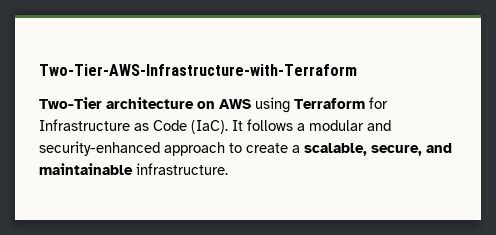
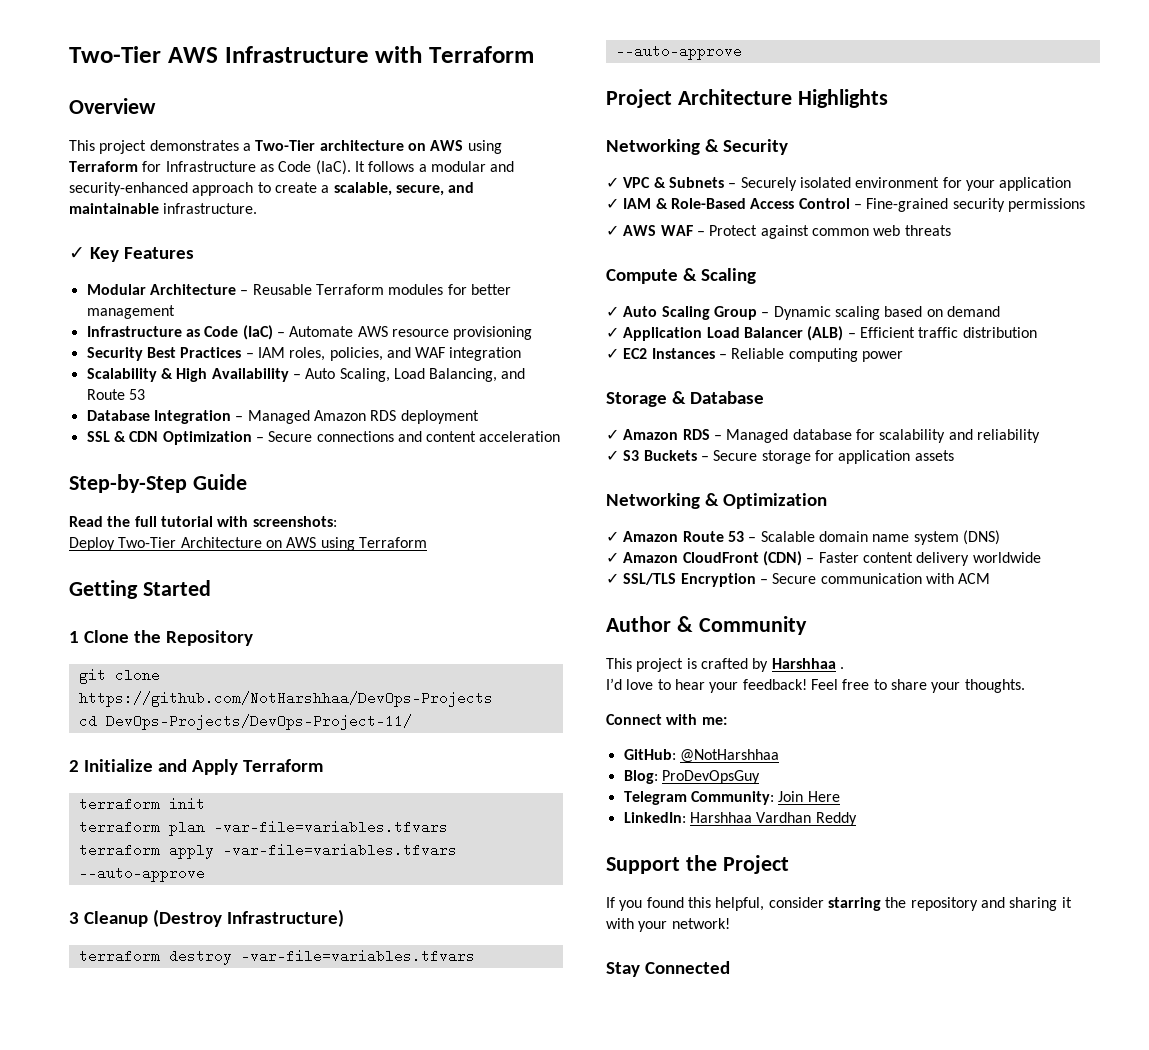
[39,64,357,76] Two-Tier-AWS-Infrastructure-with-Terraform // -> [69,46,534,63] [69,98,156,114] [69,140,251,154] Two-Tier AWS Infrastructure with Terraform // Overview // This project demonstrates a
(228, 169) none -> [69,247,194,262] [86,284,511,295] [86,305,175,319] [86,325,533,340] [86,347,522,361] [86,368,526,382] [86,389,145,400] [86,410,479,424] [86,431,561,445] [69,474,247,493] [69,516,337,527] [69,537,427,551] [69,580,211,599] [69,630,253,646] [78,668,160,684] [78,691,493,707] [78,714,412,730] [69,759,323,775] [78,797,205,811] [78,820,448,836] [78,843,457,859] [78,866,205,882] [69,909,344,927] [78,949,475,965] [615,44,742,60] [606,89,888,108] [606,139,788,155] [606,177,1072,191] [606,198,1085,212] [606,225,951,239] [606,268,756,284] [606,306,1000,320] [606,326,1037,341] [606,348,903,362] [606,391,764,407] [606,429,1040,443] [606,450,954,464] [606,493,827,509] [606,530,1000,545] [606,551,1041,566] [606,573,991,587] [606,616,807,635] [606,658,844,672] [606,678,1025,693] [606,714,727,725] [623,749,779,763] [623,770,760,784] [623,791,840,805] [623,812,857,826] [606,855,789,874] [606,897,1072,911] [606,918,730,932] [606,961,730,977] // ✓ Key Features // Modular Architecture – Reusable Terraform modules for better management // Infrastructure as Code (IaC) – Automate AWS resource provisioning // Security Best Practices – IAM roles, policies, and WAF integration // Scalability & High Availability – Auto Scaling, Load Balancing, and Route 53 // Database Integration – Managed Amazon RDS deployment // SSL & CDN Optimization – Secure connections and content acceleration // Step-by-Step Guide // Read the full tutorial with screenshots: // Deploy Two-Tier Architecture on AWS using Terraform // Getting Started // 1 Clone the Repository // git clone https://github.com/NotHarshhaa/DevOps-Projects // cd DevOps-Projects/DevOps-Project-11/ // 2 Initialize and Apply Terraform // terraform init // terraform plan -var-file=variables.tfvars // terraform apply -var-file=variables.tfvars --auto-approve // 3 Cleanup (Destroy Infrastructure) // terraform destroy -var-file=variables.tfvars --auto-approve // Project Architecture Highlights // Networking & Security // ✓ VPC & Subnets – Securely isolated environment for your application // ✓ IAM & Role-Based Access Control – Fine-grained security permissions // ✓ AWS WAF – Protect against common web threats // Compute & Scaling // ✓ Auto Scaling Group – Dynamic scaling based on demand // ✓ Application Load Balancer (ALB) – Efficient traffic distribution // ✓ EC2 Instances – Reliable computing power // Storage & Database // ✓ Amazon RDS – Managed database for scalability and reliability // ✓ S3 Buckets – Secure storage for application assets // Networking & Optimization // ✓ Amazon Route 53 – Scalable domain name system (DNS) // ✓ Amazon CloudFront (CDN) – Faster content delivery worldwide // ✓ SSL/TLS Encryption – Secure communication with ACM // Author & Community // This project is crafted by Harshhaa . // I’d love to hear your feedback! Feel free to share your thoughts. // Connect with me: // GitHub: @NotHarshhaa // Blog: ProDevOpsGuy // Telegram Community: Join Here // LinkedIn: Harshhaa Vardhan Reddy // Support the Project // If you found this helpful, consider starring the repository and sharing it with your network! // Stay Connected

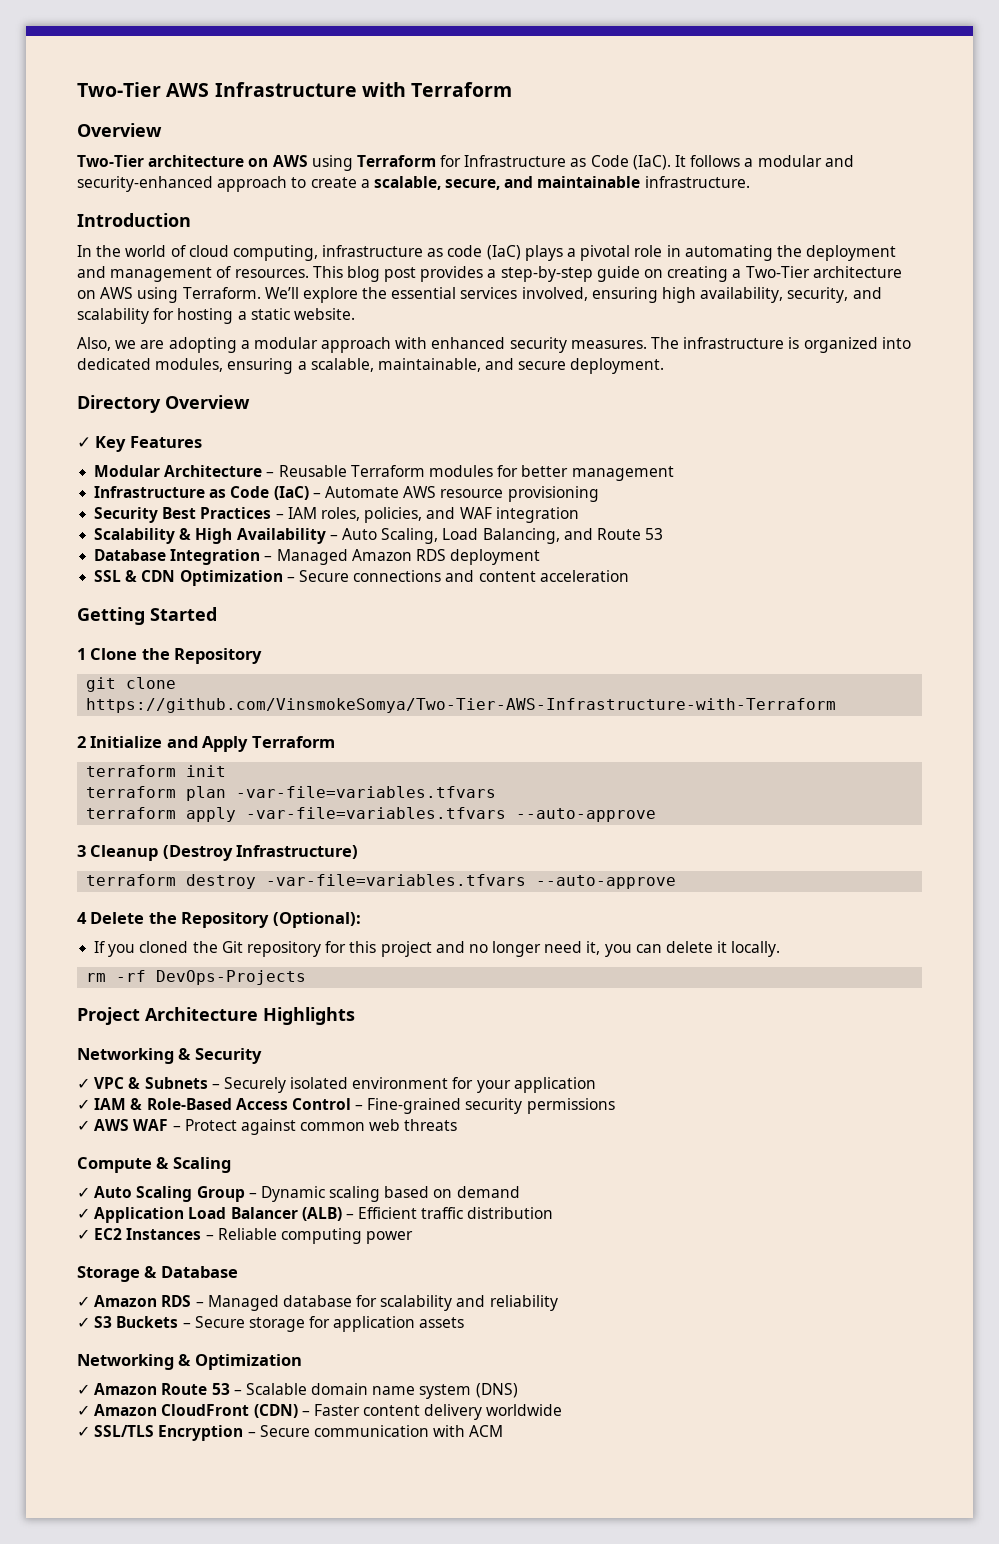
[69,140,251,154] This project demonstrates a -> (162, 130) none
(258, 208) none -> [77,213,191,227] [77,245,897,261] [77,266,902,282] [77,287,882,303] [77,308,355,324] [77,337,911,353] [77,358,665,374] [77,395,250,413] // Introduction // In the world of cloud computing, infrastructure as code (IaC) plays a pivotal role in automating the deployment and management of resources. This blog post provides a step-by-step guide on creating a Two-Tier architecture on AWS using Terraform. We’ll explore the essential services involved, ensuring high availability, security, and scalability for hosting a static website. // Also, we are adopting a modular approach with enhanced security measures. The infrastructure is organized into dedicated modules, ensuring a scalable, maintainable, and secure deployment. // Directory Overview
[69,474,247,493] [69,516,337,527] [69,537,427,551] // Step-by-Step Guide // Read the full tutorial with screenshots: // Deploy Two-Tier Architecture on AWS using Terraform -> (629, 576) none
[78,691,493,707] [78,714,412,730] https://github.com/NotHarshhaa/DevOps-Projects // cd DevOps-Projects/DevOps-Project-11/ -> [86,698,837,713] https://github.com/VinsmokeSomya/Two-Tier-AWS-Infrastructure-with-Terraform
(742, 52) none -> [77,912,361,928] [94,941,781,957] [86,970,307,985] // 4 Delete the Repository (Optional): // If you cloned the Git repository for this project and no longer need it, you can delete it locally. // rm -rf DevOps-Projects
[606,616,807,635] [606,658,844,672] [606,678,1025,693] [606,714,727,725] [623,749,779,763] [623,770,760,784] [623,791,840,805] [623,812,857,826] [606,855,789,874] [606,897,1072,911] [606,918,730,932] [606,961,730,977] // Author & Community // This project is crafted by Harshhaa . // I’d love to hear your feedback! Feel free to share your thoughts. // Connect with me: // GitHub: @NotHarshhaa // Blog: ProDevOpsGuy // Telegram Community: Join Here // LinkedIn: Harshhaa Vardhan Reddy // Support the Project // If you found this helpful, consider starring the repository and sharing it with your network! // Stay Connected -> (504, 1431) none

